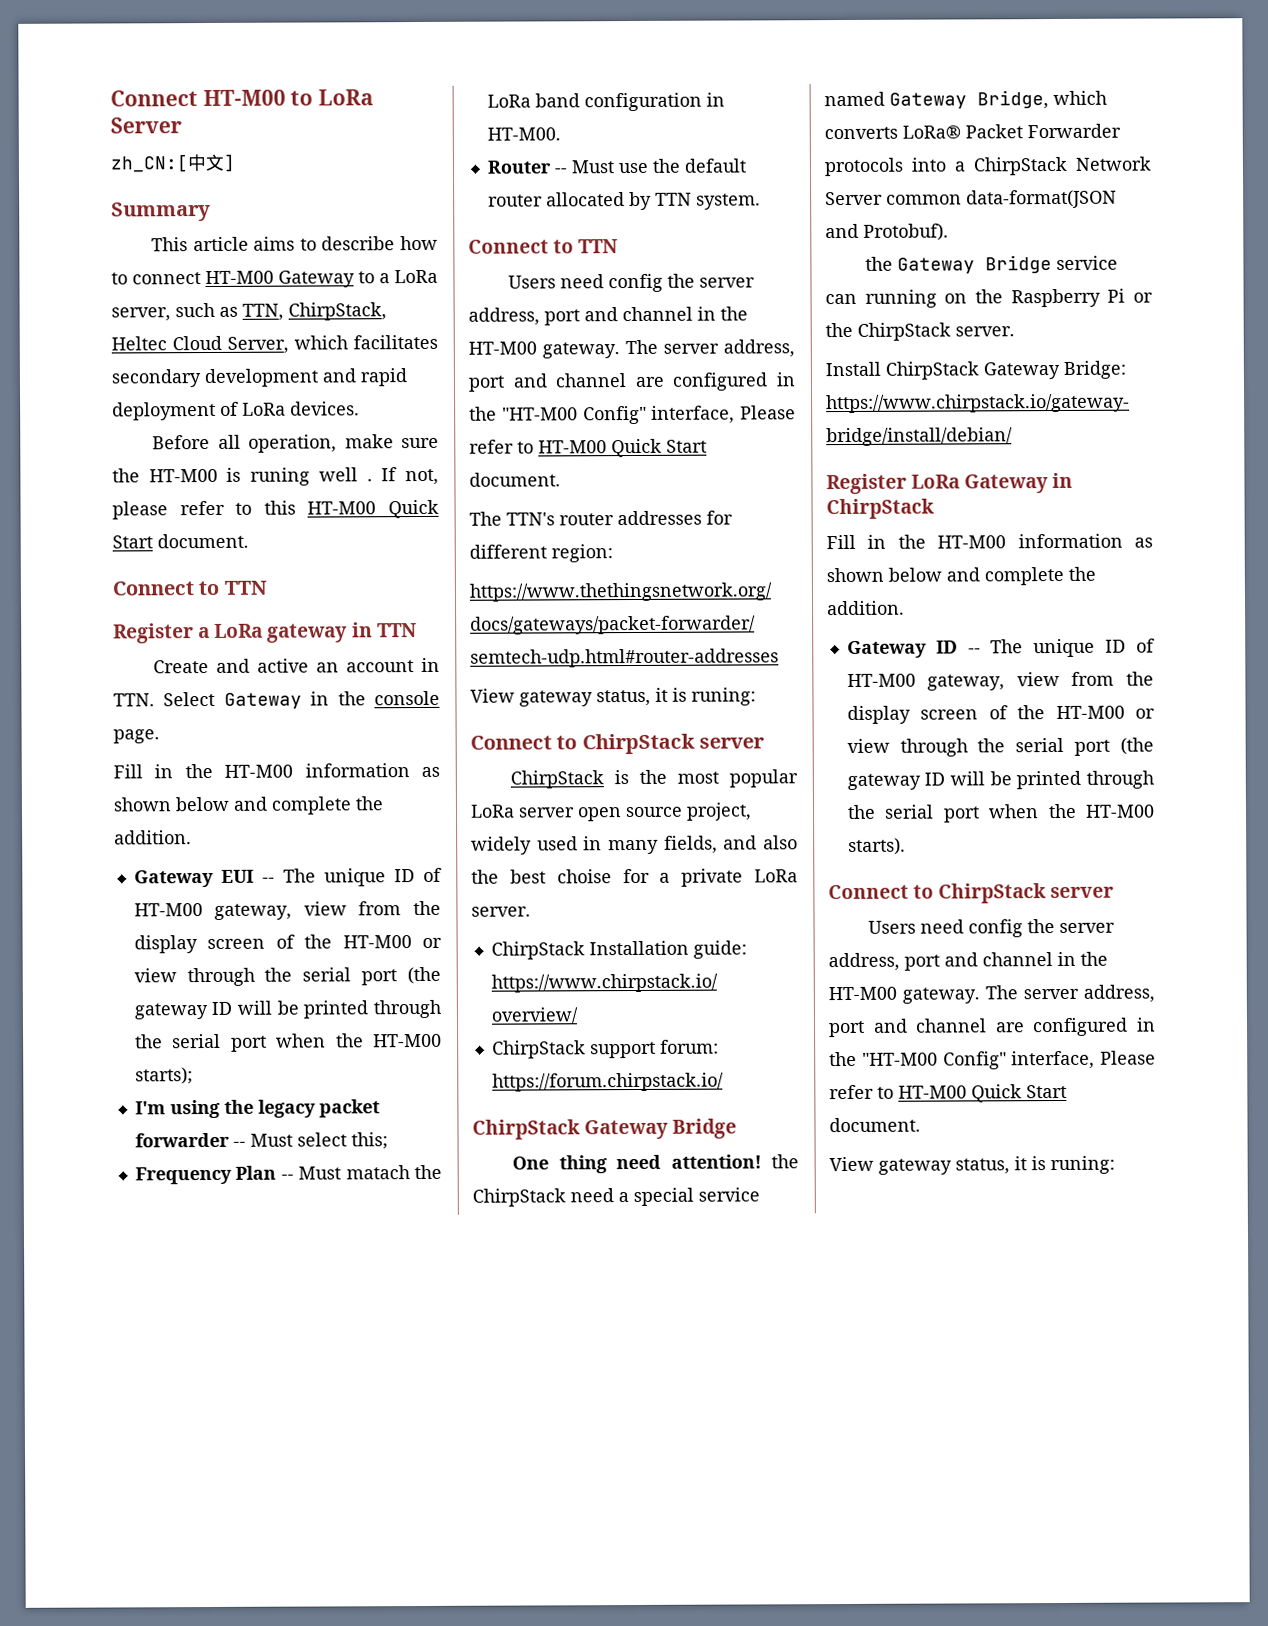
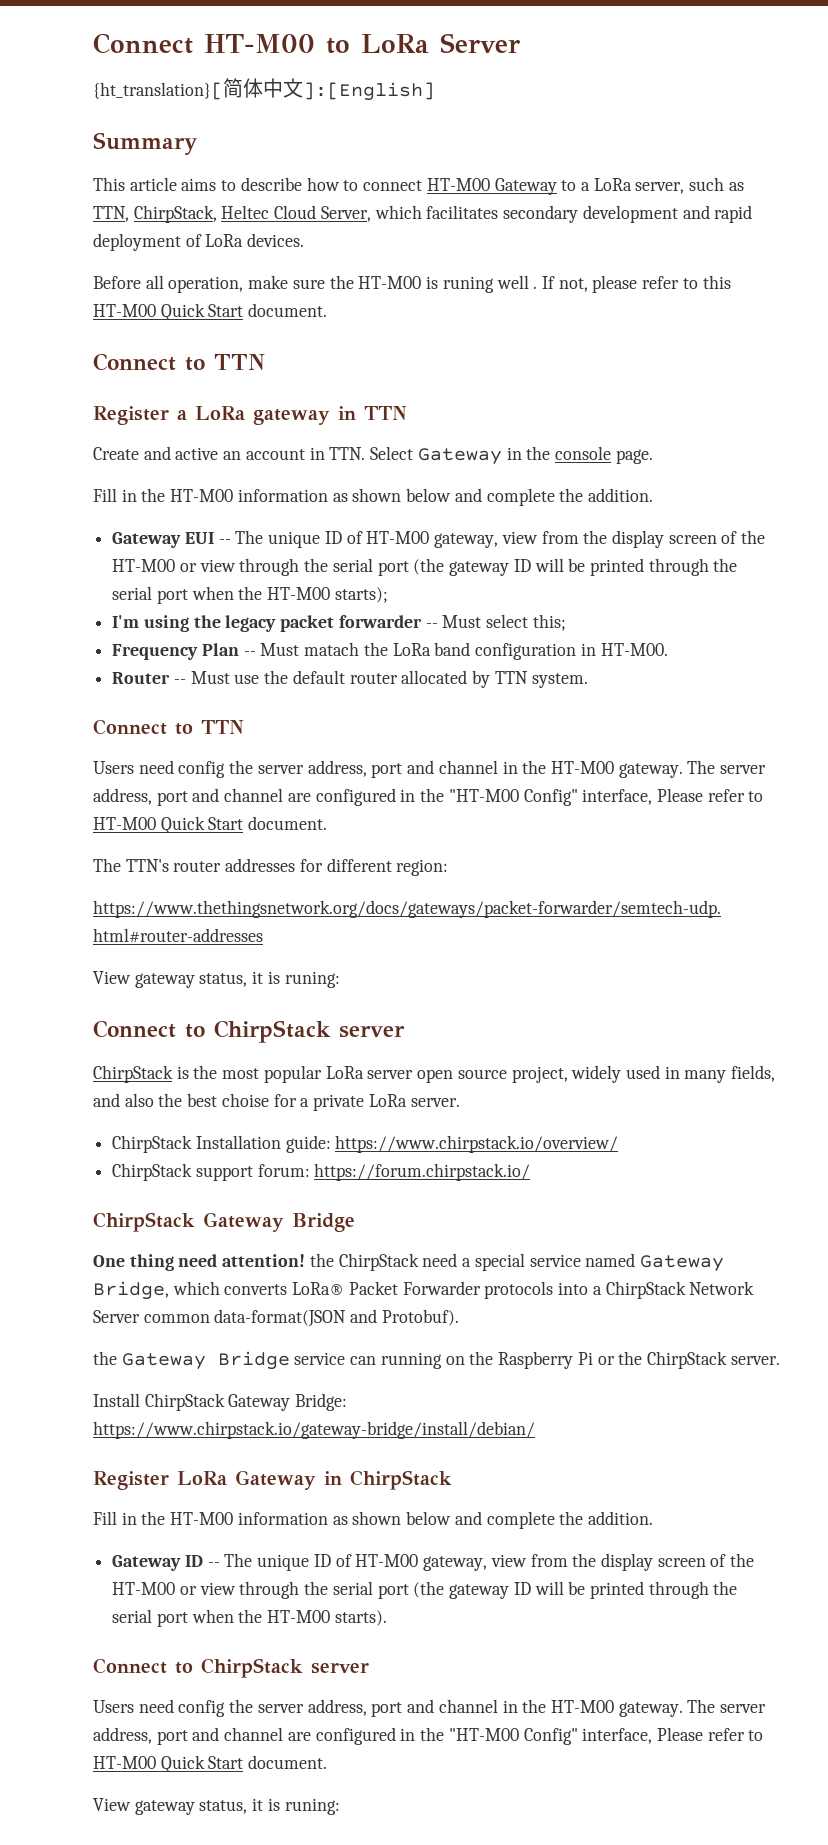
[110,153,235,173] zh_CN:[中文] -> [93,78,435,101] {ht_translation}[简体中文]:[English]

